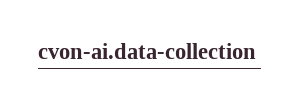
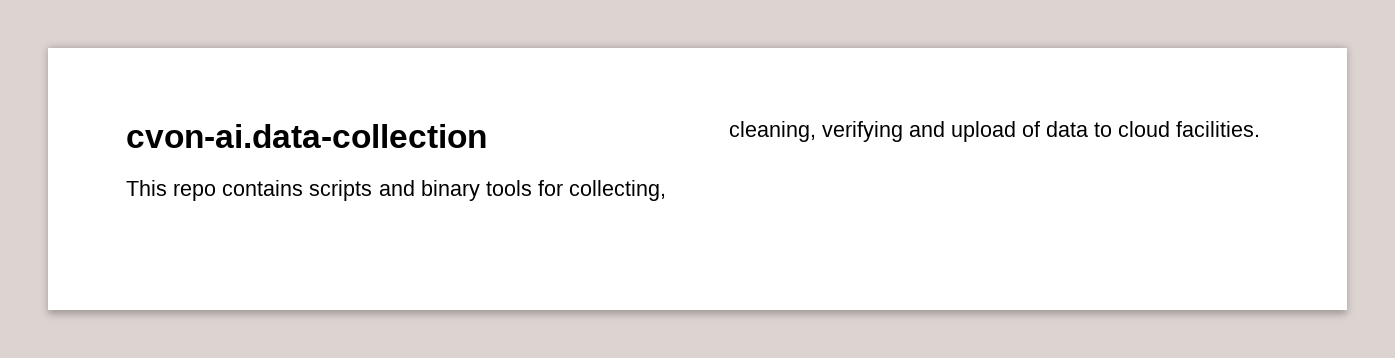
(256, 51) none -> [126,180,666,201] [729,121,1260,142] // This repo contains scripts and binary tools for collecting, cleaning, verifying and upload of data to cloud facilities.

